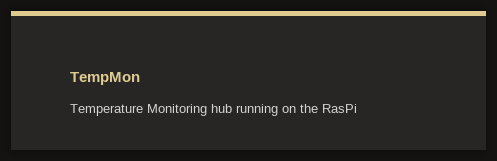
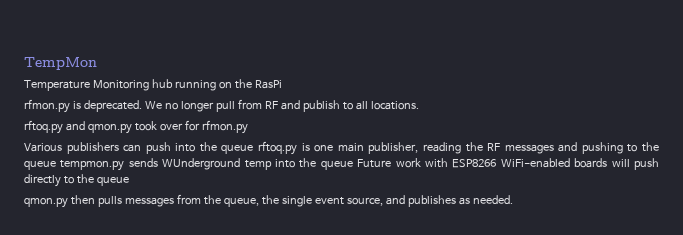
(357, 108) none -> [24,99,419,113] [24,120,248,134] [24,141,659,155] [24,158,659,171] [24,174,129,187] [24,194,513,208] // rfmon.py is deprecated. We no longer pull from RF and publish to all locations. // rftoq.py and qmon.py took over for rfmon.py // Various publishers can push into the queue rftoq.py is one main publisher, reading the RF messages and pushing to the queue tempmon.py sends WUnderground temp into the queue Future work with ESP8266 WiFi-enabled boards will push directly to the queue // qmon.py then pulls messages from the queue, the single event source, and publishes as needed.

